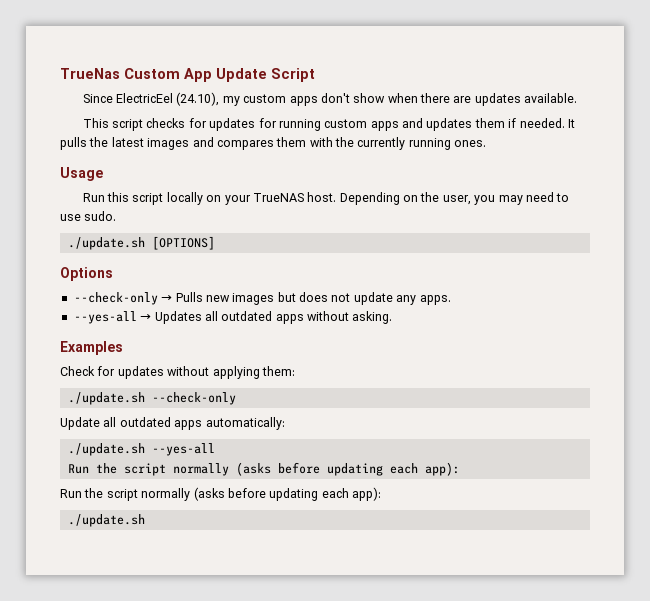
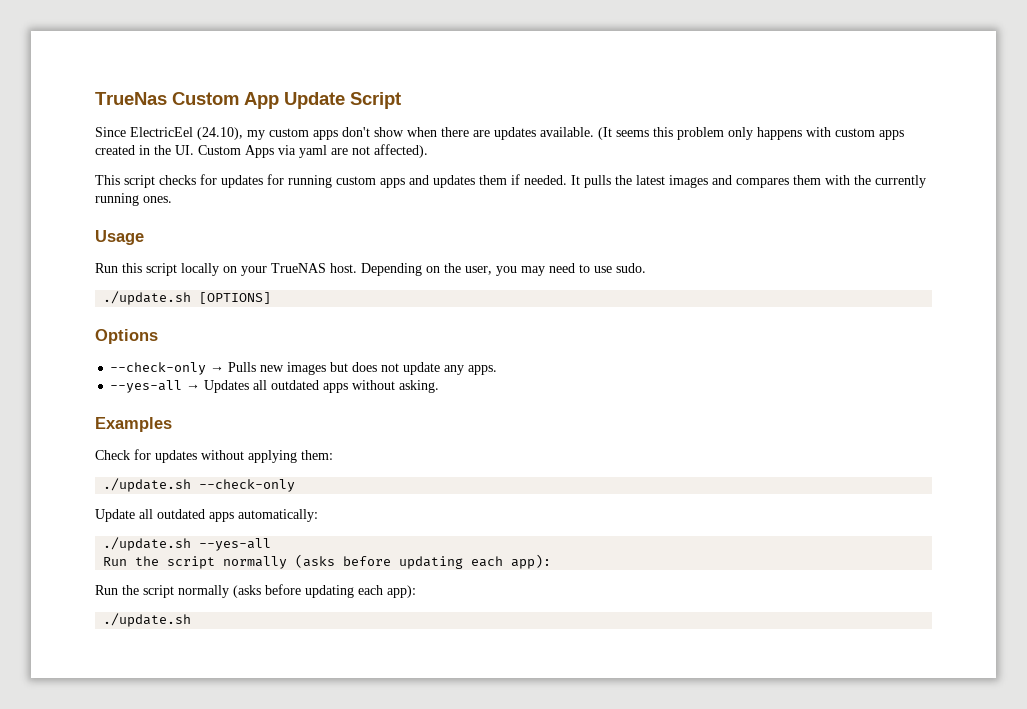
(578, 98) none -> [598,127,904,140] [95,144,428,158] (It seems this problem only happens with custom apps created in the UI. Custom Apps via yaml are not affected).

